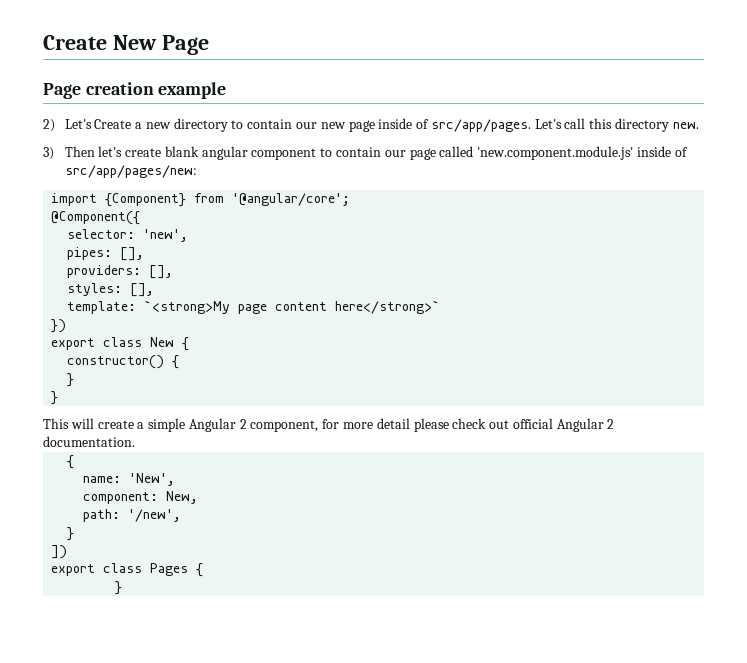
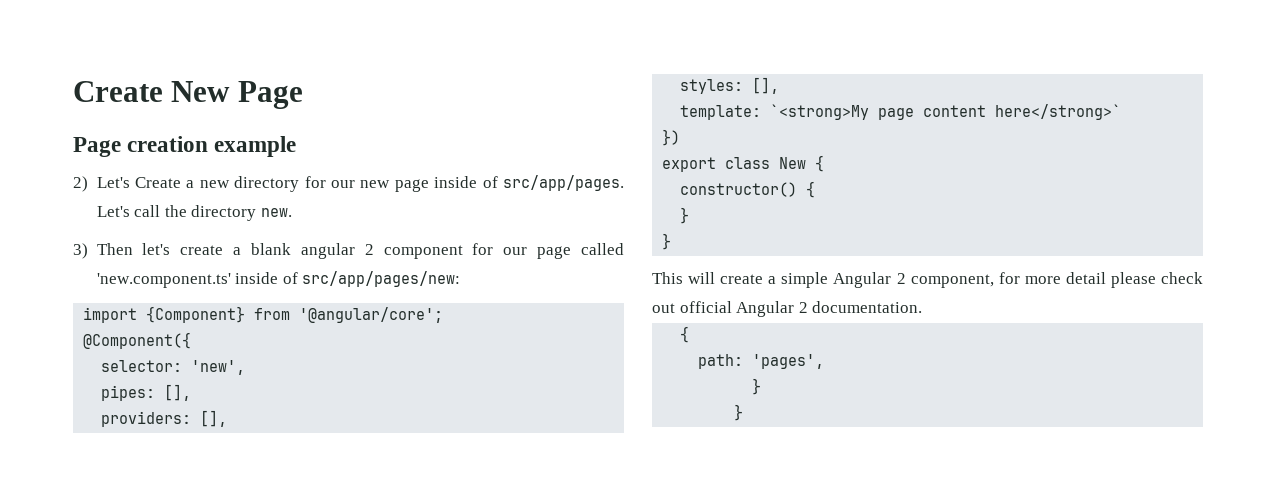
[231,119,293,129] to contain -> [304,176,326,188] for
[589,118,613,129] this -> [164,205,187,217] the
(162, 152) none -> [233,247,242,255] a
[251,147,381,160] component to contain -> [364,243,494,259] 2 component for
[477,146,634,160] 'new.component.module.js' -> [96,273,231,288] 'new.component.ts'
[83,473,176,486] [83,491,199,504] // name: 'New', // component: New, -> (690, 334) none
[128,509,182,522] [67,527,75,541] [51,545,68,559] [51,563,204,577] '/new', // } // ]) // export class Pages { -> [752,354,825,369] [752,378,762,395] 'pages', // }

